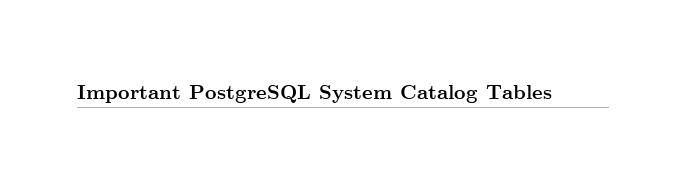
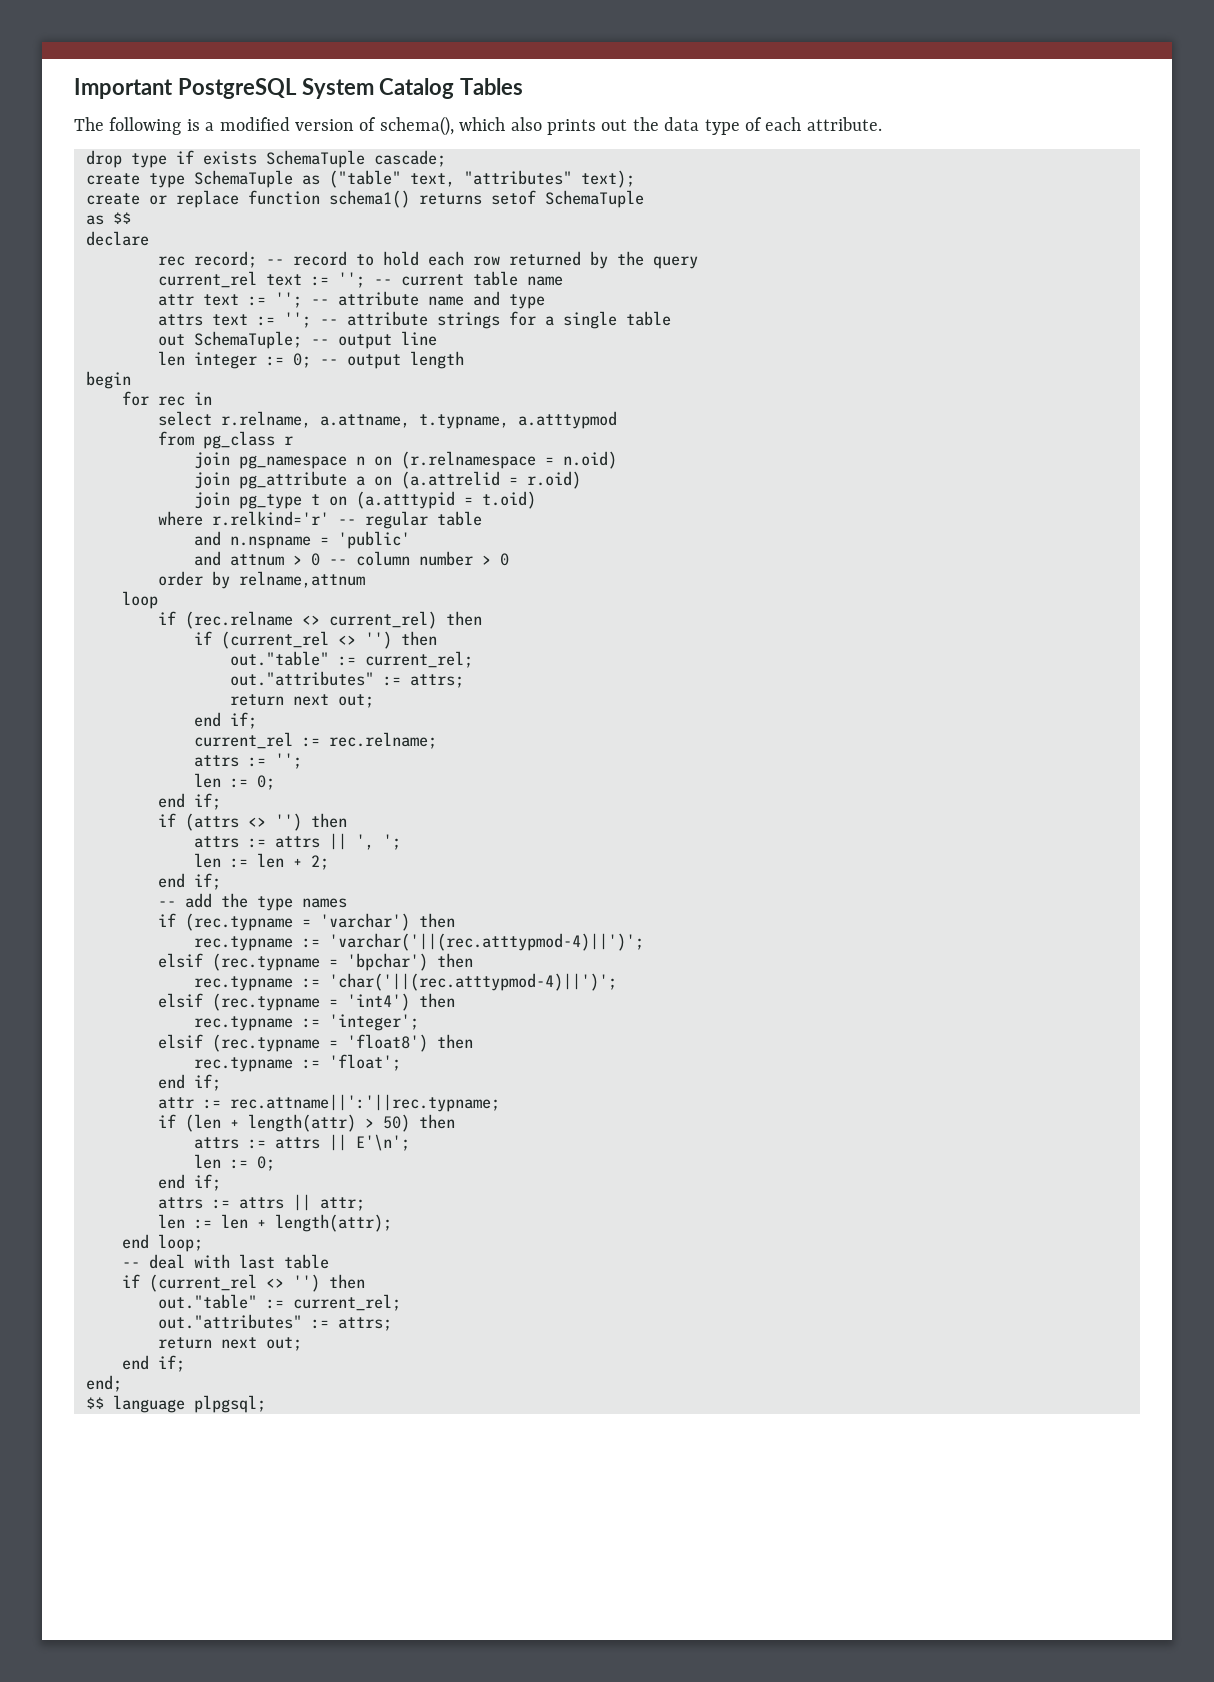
(552, 92) none -> [74,116,882,136] [86,150,446,168] [86,170,635,188] [86,190,644,208] [86,212,131,225] [86,231,149,246] [158,251,698,269] [158,271,563,288] [158,291,545,309] [158,311,671,329] [158,331,437,349] [158,351,464,369] [86,371,131,389] [122,391,212,406] [158,411,617,429] [158,431,293,449] [194,451,617,469] [194,471,581,489] [194,491,536,509] [158,511,482,529] [194,531,410,549] [194,551,509,566] [158,571,365,589] [122,591,158,609] [158,611,482,629] [194,631,437,649] [230,651,473,668] [230,671,464,688] [230,694,374,708] [194,712,257,729] [194,732,437,749] [194,753,302,769] [194,773,275,790] [158,793,221,810] [158,813,347,831] [194,833,401,850] [194,853,329,870] [158,873,221,890] [158,893,347,911] [158,913,455,931] [194,933,644,951] [158,953,473,971] [194,973,617,991] [158,993,455,1011] [194,1014,419,1031] [158,1034,473,1052] [194,1054,401,1072] [158,1074,221,1091] [158,1094,500,1112] [158,1114,455,1132] [194,1134,410,1151] [194,1154,275,1171] [158,1174,221,1191] [158,1194,365,1211] [158,1214,392,1232] [122,1234,203,1252] [122,1254,329,1269] [122,1274,365,1292] [158,1294,401,1311] [158,1314,392,1331] [158,1337,302,1351] [122,1355,185,1372] [86,1375,122,1392] [86,1395,266,1413] // The following is a modified version of schema(), which also prints out the data type of each attribute. // drop type if exists SchemaTuple cascade; // create type SchemaTuple as ("table" text, "attributes" text); // create or replace function schema1() returns setof SchemaTuple // as $$ // declare // rec record; -- record to hold each row returned by the query // current_rel text := ''; -- current table name // attr text := ''; -- attribute name and type // attrs text := ''; -- attribute strings for a single table // out SchemaTuple; -- output line // len integer := 0; -- output length // begin // for rec in // select r.relname, a.attname, t.typname, a.atttypmod // from pg_class r // join pg_namespace n on (r.relnamespace = n.oid) // join pg_attribute a on (a.attrelid = r.oid) // join pg_type t on (a.atttypid = t.oid) // where r.relkind='r' -- regular table // and n.nspname = 'public' // and attnum > 0 -- column number > 0 // order by relname,attnum // loop // if (rec.relname <> current_rel) then // if (current_rel <> '') then // out."table" := current_rel; // out."attributes" := attrs; // return next out; // end if; // current_rel := rec.relname; // attrs := ''; // len := 0; // end if; // if (attrs <> '') then // attrs := attrs || ', '; // len := len + 2; // end if; // -- add the type names // if (rec.typname = 'varchar') then // rec.typname := 'varchar('||(rec.atttypmod-4)||')'; // elsif (rec.typname = 'bpchar') then // rec.typname := 'char('||(rec.atttypmod-4)||')'; // elsif (rec.typname = 'int4') then // rec.typname := 'integer'; // elsif (rec.typname = 'float8') then // rec.typname := 'float'; // end if; // attr := rec.attname||':'||rec.typname; // if (len + length(attr) > 50) then // attrs := attrs || E'\n'; // len := 0; // end if; // attrs := attrs || attr; // len := len + length(attr); // end loop; // -- deal with last table // if (current_rel <> '') then // out."table" := current_rel; // out."attributes" := attrs; // return next out; // end if; // end; // $$ language plpgsql;

